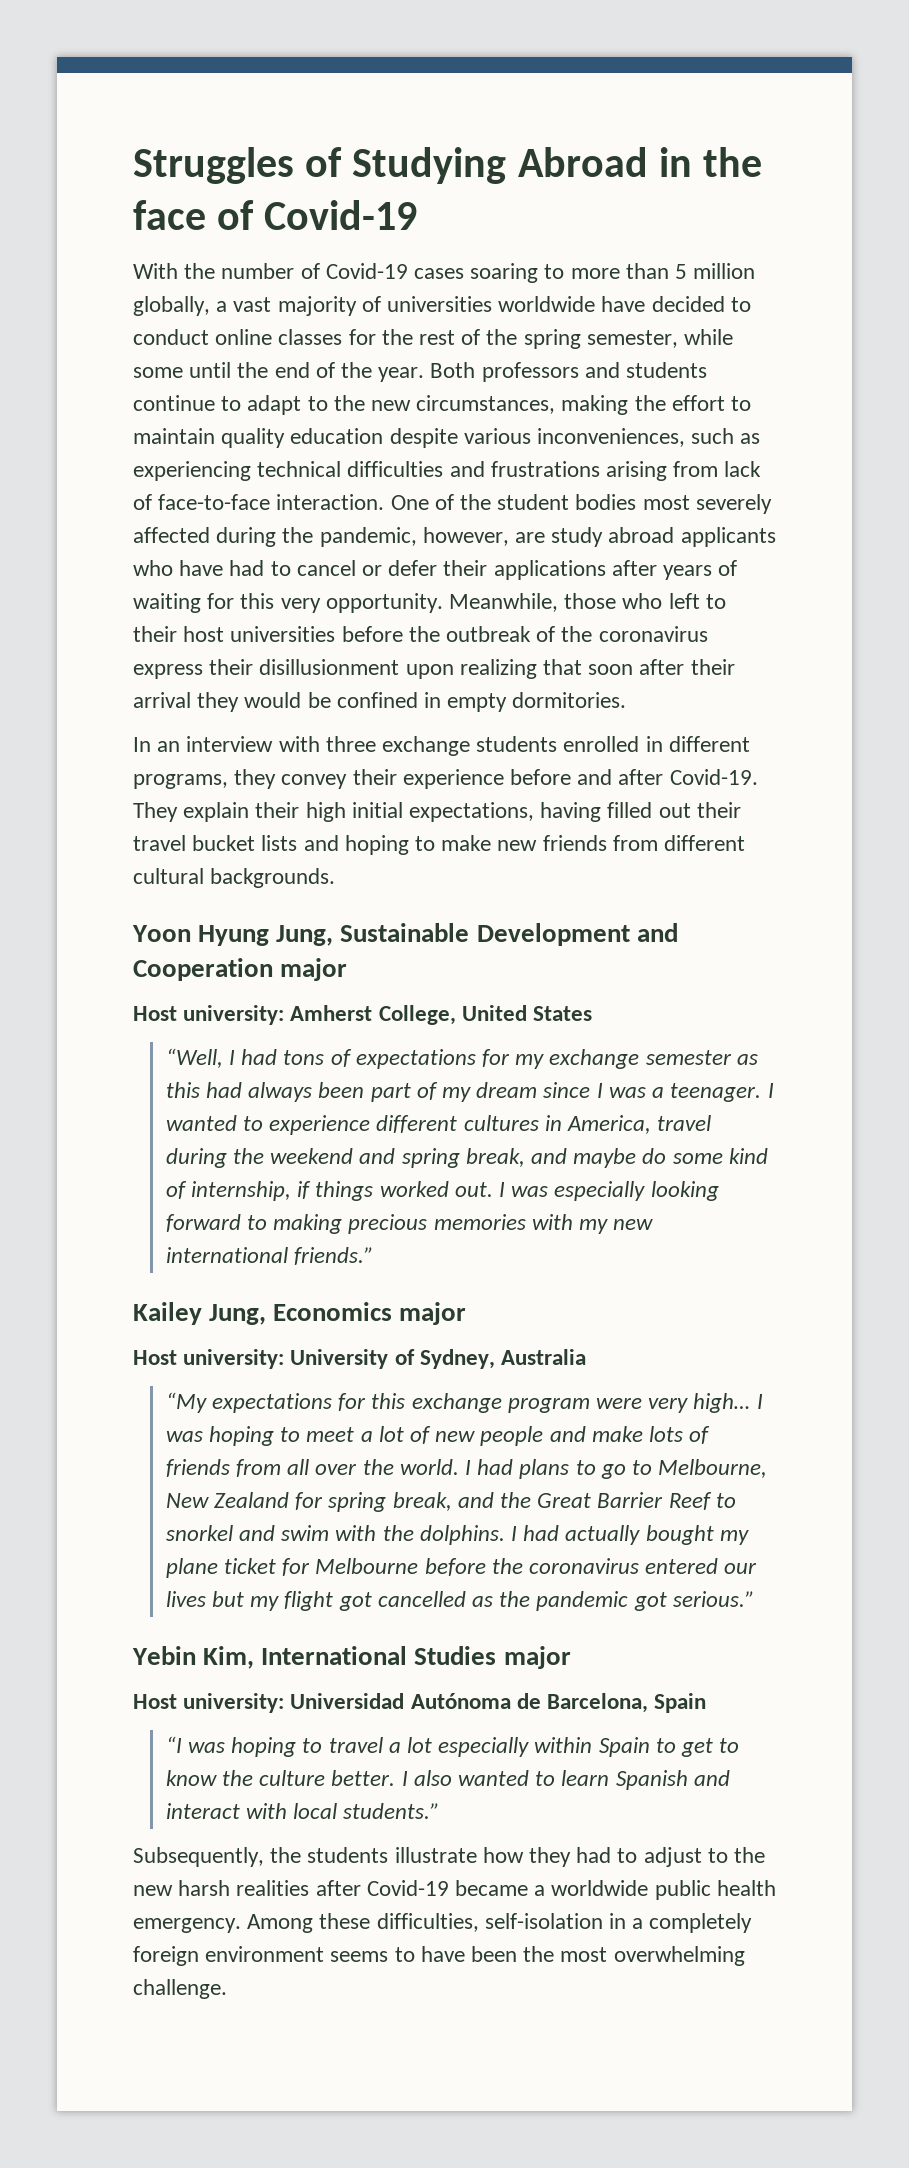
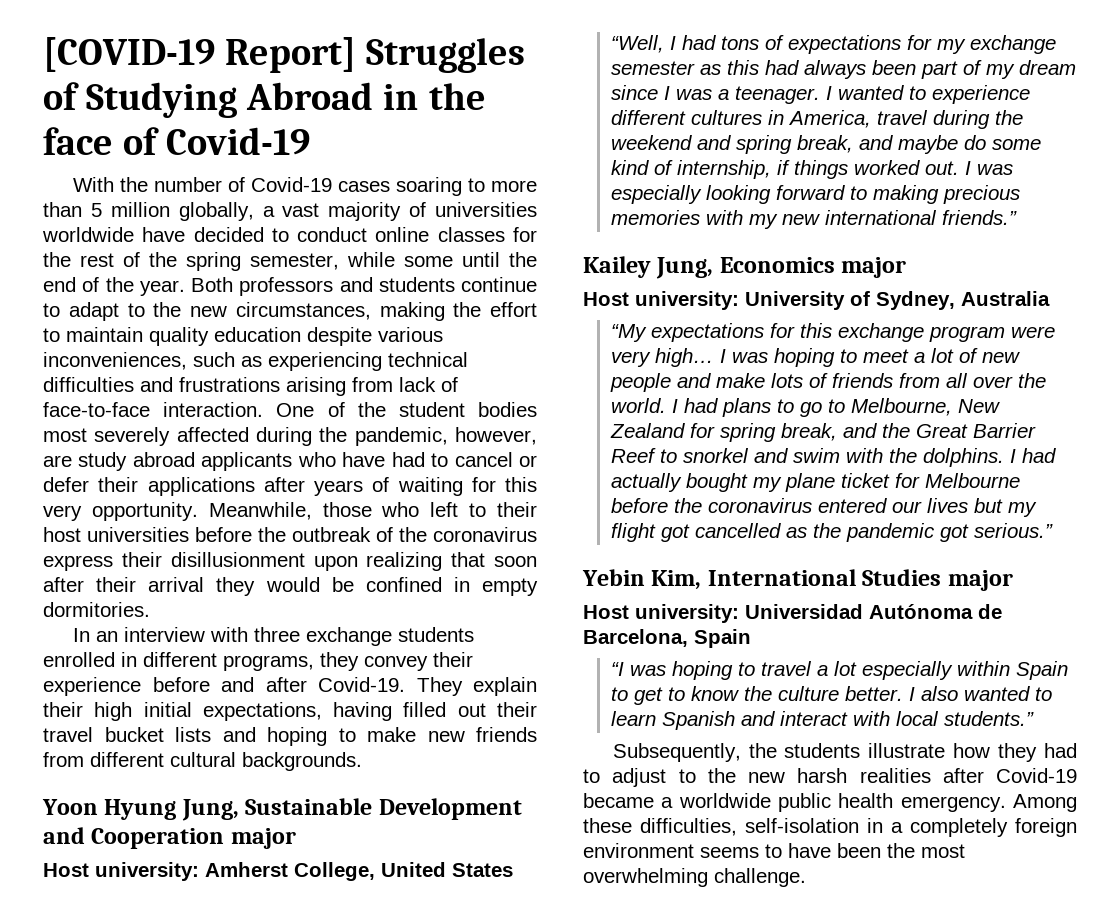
(133, 165) none -> [43,37,357,73] [COVID-19 Report]

